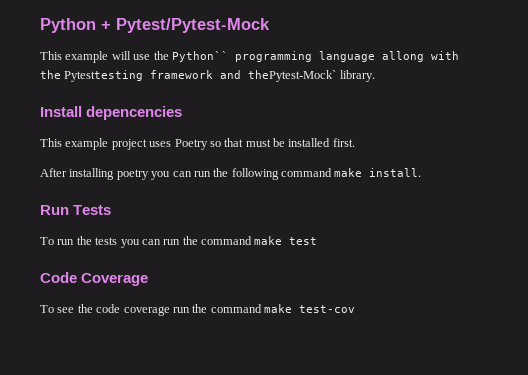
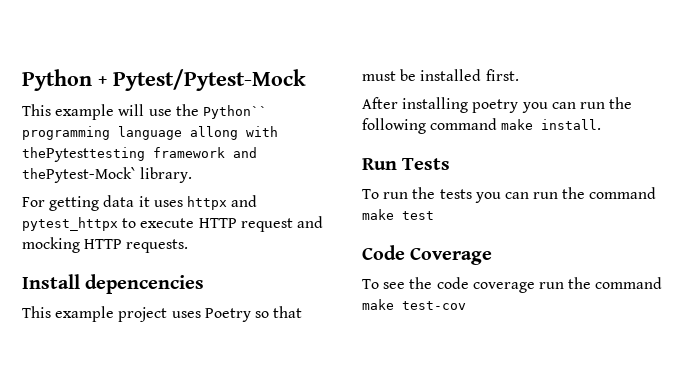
[40,70,144,82] the Pytesttesting -> [22,147,145,162] thePytesttesting
(375, 76) none -> [22,195,258,211] [22,216,323,232] [22,237,189,253] // For getting data it uses httpx and pytest_httpx to execute HTTP request and mocking HTTP requests.

